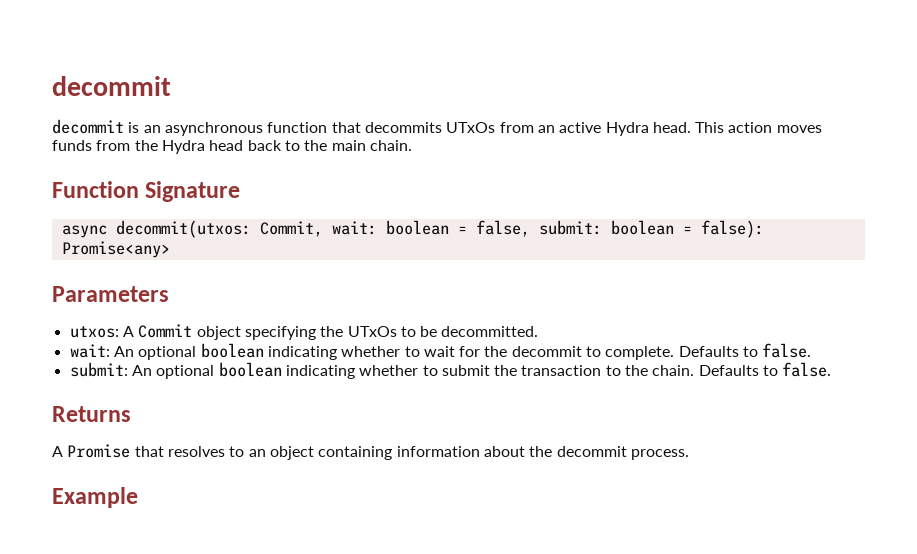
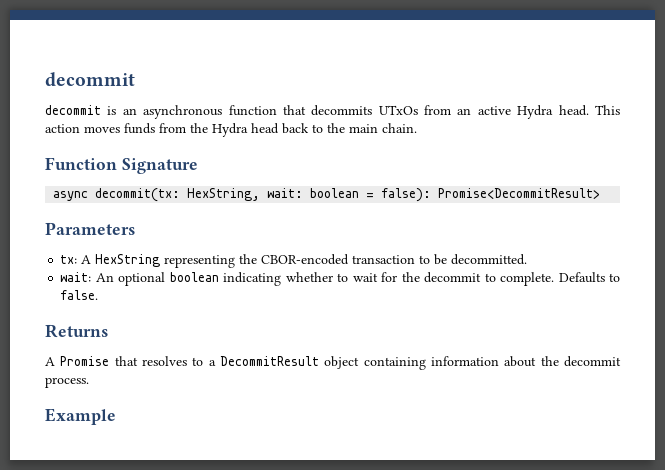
[115,220,323,238] decommit(utxos: Commit, -> [95,188,261,202] decommit(tx: HexString,
[475,220,764,238] [61,241,170,258] [52,286,169,302] [69,324,397,340] false, submit: boolean = false): Promise<any> // Parameters // utxos: A Commit object specifying the UTxOs -> [381,188,601,202] [45,222,135,235] [60,254,416,268] false): Promise<DecommitResult> // Parameters // tx: A HexString representing the CBOR-encoded transaction
[69,362,832,379] // submit: An optional boolean indicating whether to submit the transaction to the chain. Defaults to false. -> (99, 295) none
[248,449,266,457] an -> [208,356,319,366] a DecommitResult

